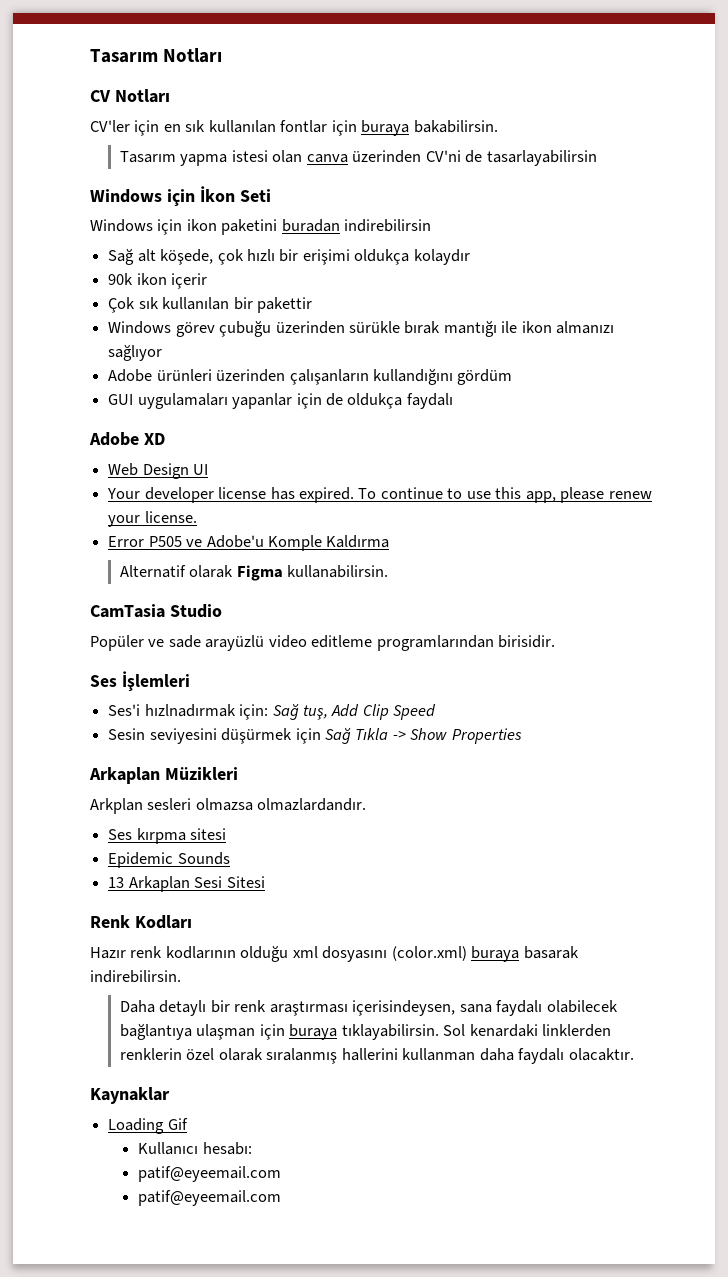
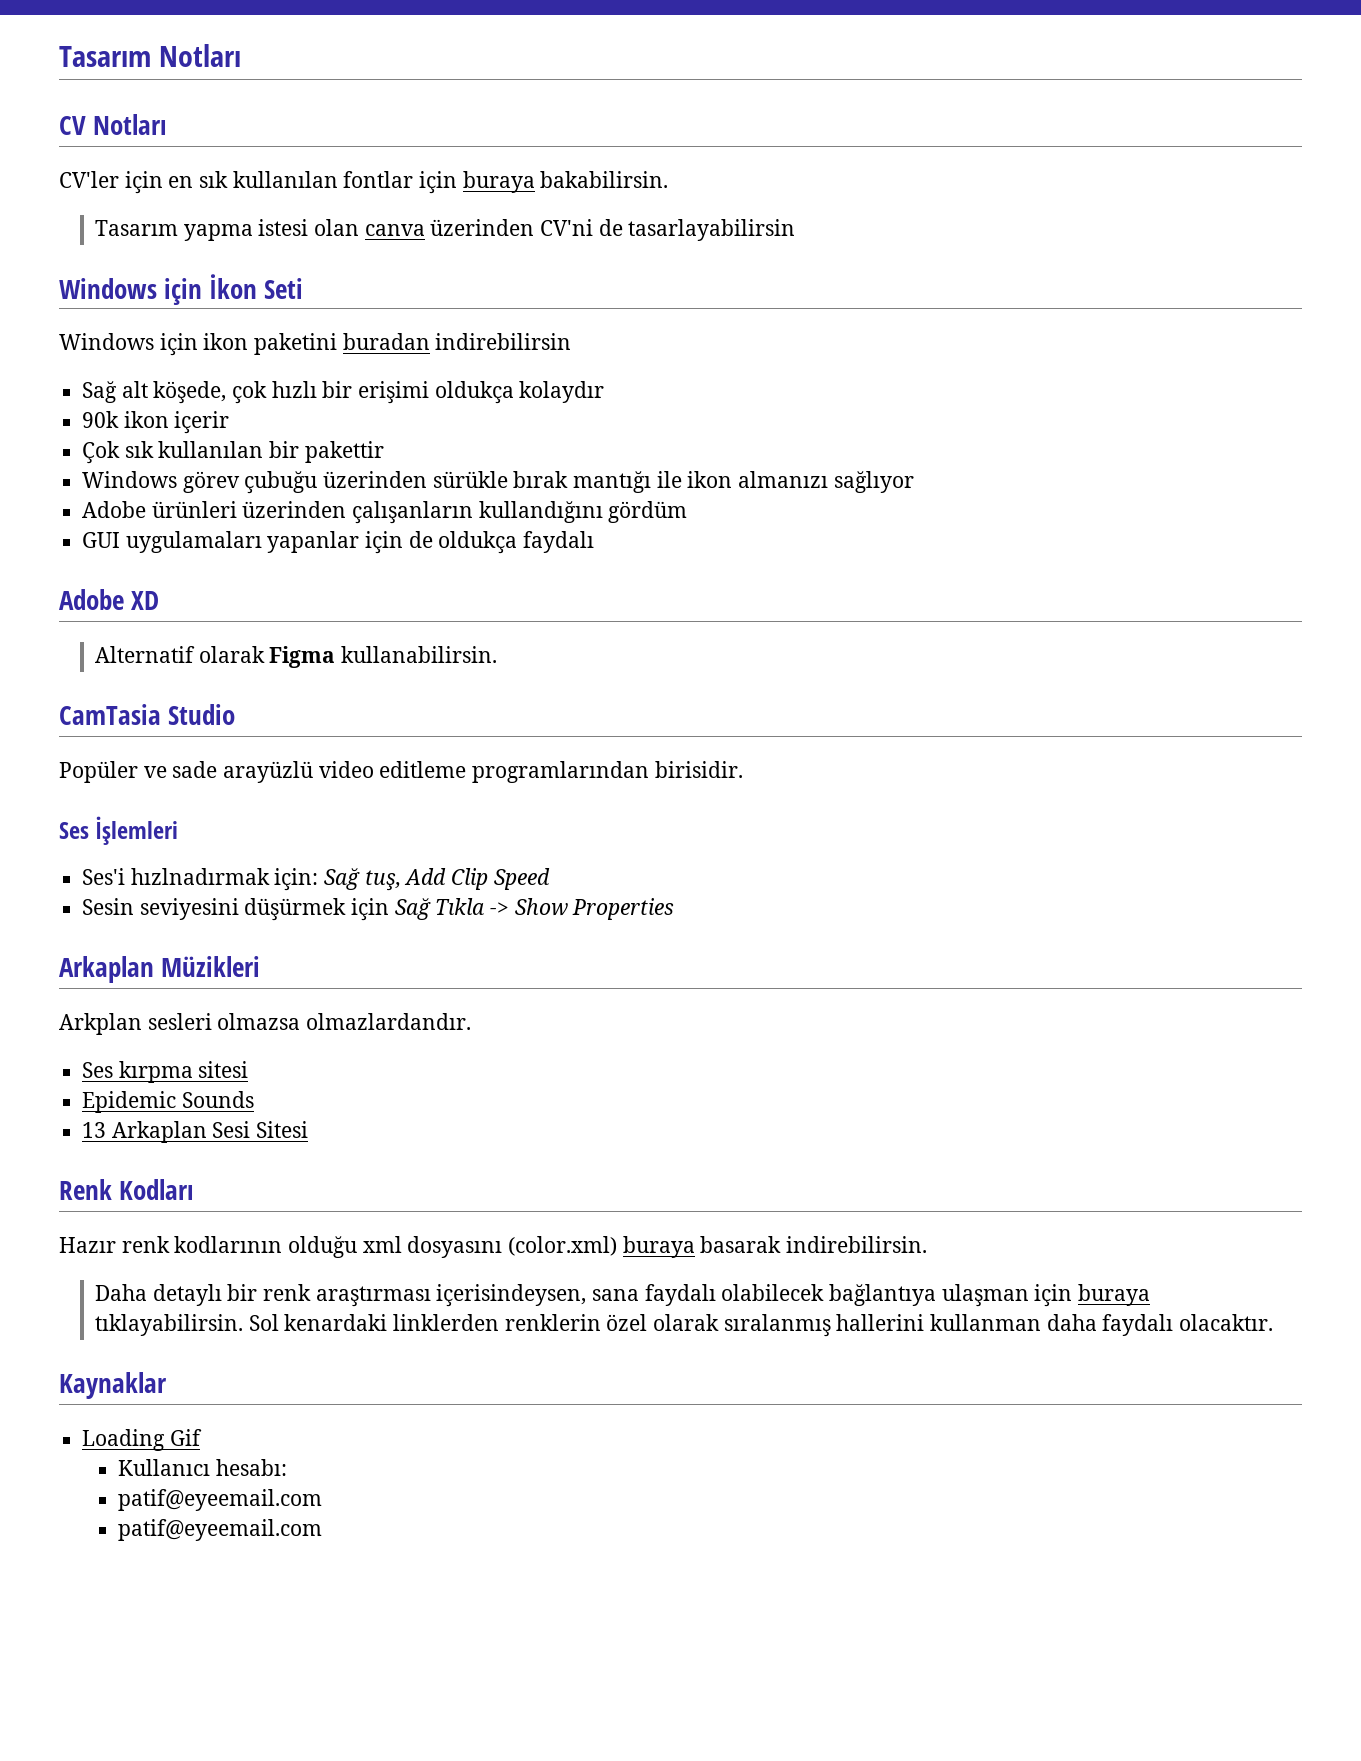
[108,463,209,479] [107,487,652,503] [108,511,197,527] [108,535,390,551] // Web Design UI // Your developer license has expired. To continue to use this app, please renew your license. // Error P505 ve Adobe'u Komple Kaldırma -> (160, 600) none

